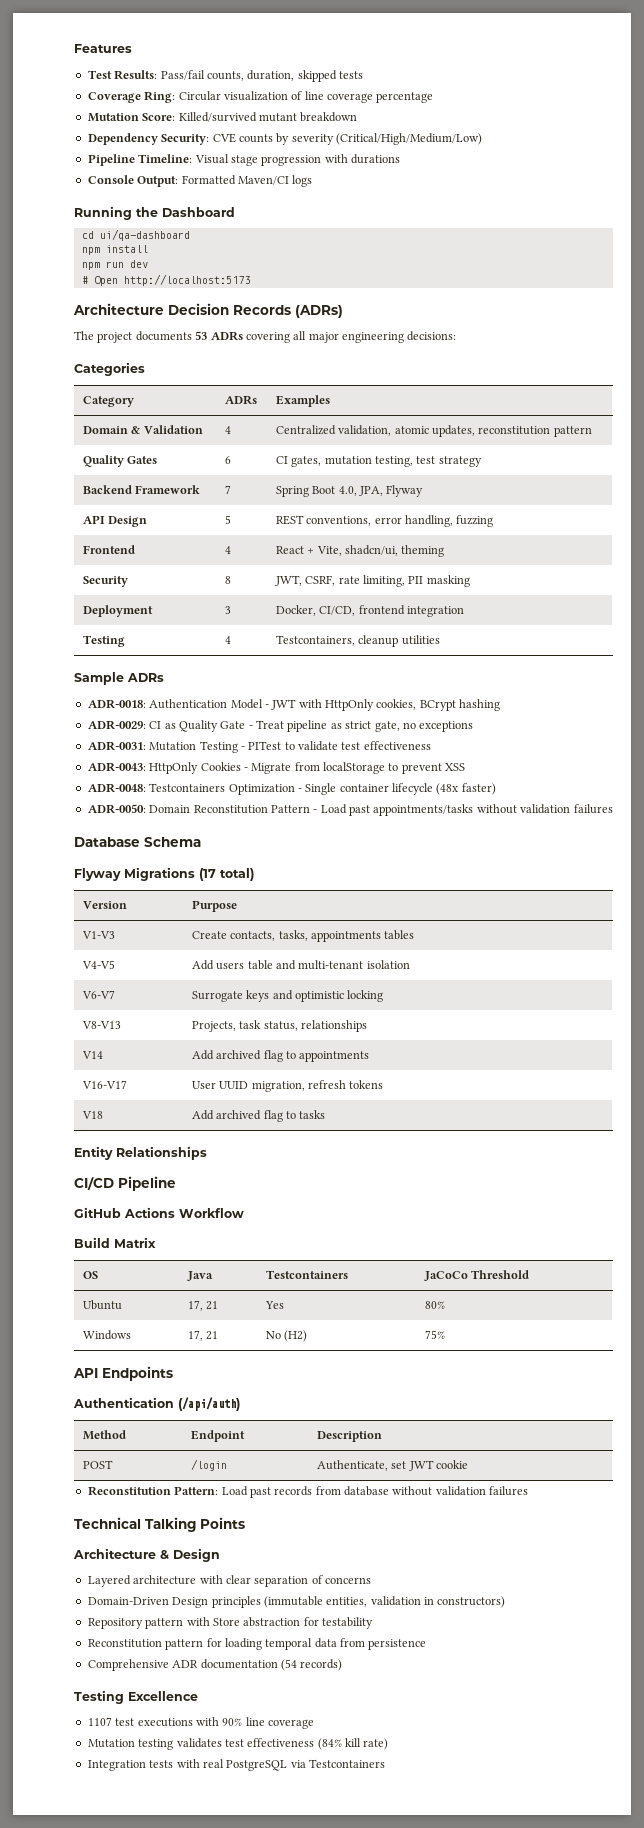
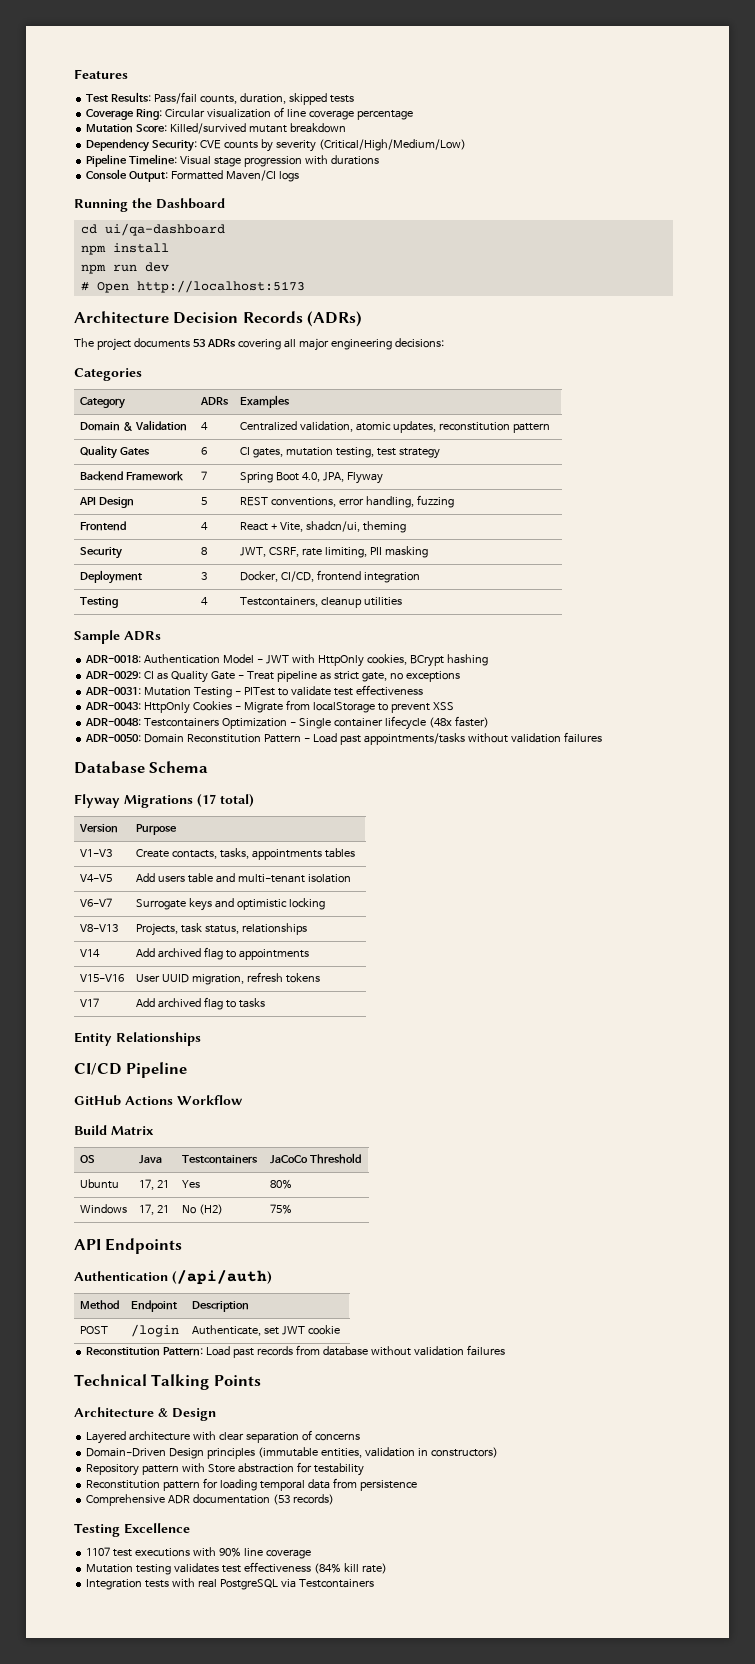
[81,1080,127,1089] V16-V17 -> [79,974,124,982] V15-V16
[81,1111,103,1119] V18 -> [79,998,99,1007] V17
[280,1659,297,1671] (54 -> [273,1494,291,1505] (53

